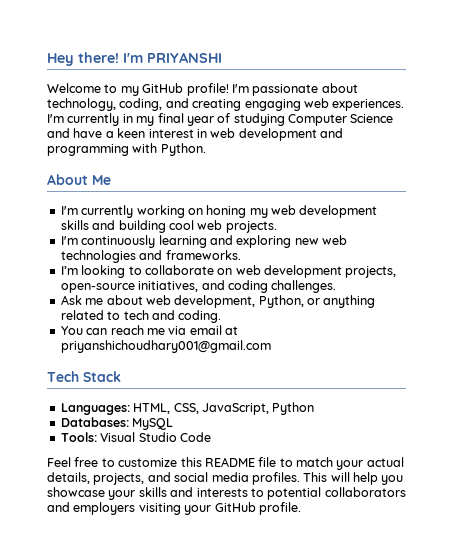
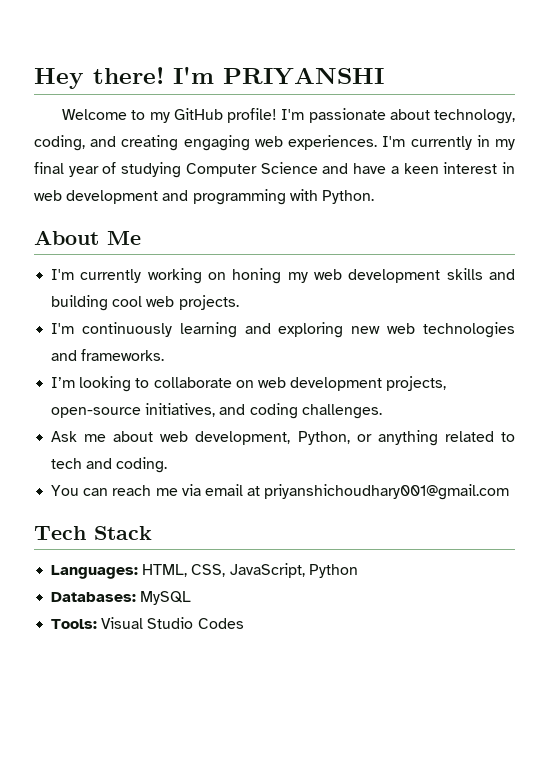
[179,432,211,442] [47,457,404,470] [47,472,404,485] [47,487,406,500] [47,502,301,515] Code // Feel free to customize this README file to match your actual details, projects, and social media profiles. This will help you showcase your skills and interests to potential collaborators and employers visiting your GitHub profile. -> [197,618,244,629] Codes

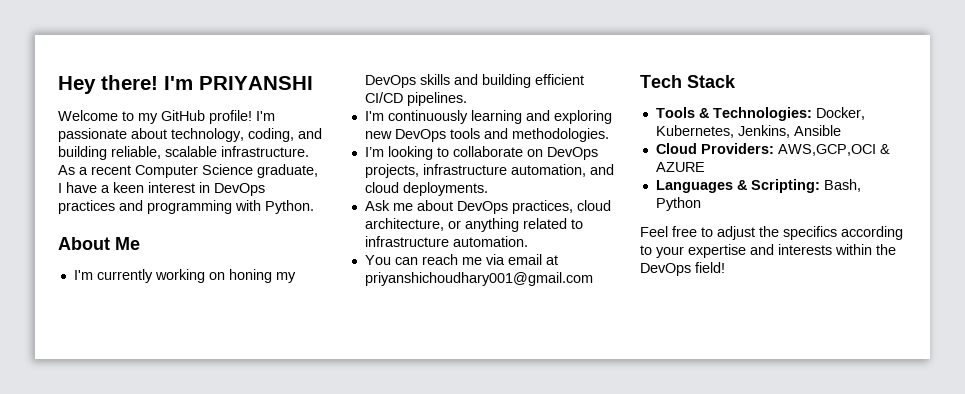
[121,135,515,151] [34,162,349,178] creating engaging web experiences. I'm currently in my final year of studying Computer Science and -> [58,146,309,160] [58,164,318,178] [58,183,62,193] building reliable, scalable infrastructure. As a recent Computer Science graduate, I
[34,190,159,204] web development -> [214,183,265,196] [58,200,115,214] DevOps practices
[314,269,441,283] web development -> [364,75,416,88] DevOps
[112,295,239,310] cool web projects. -> [534,74,584,85] [364,92,467,106] efficient CI/CD pipelines.
[387,322,515,338] [51,349,165,361] web technologies and frameworks. -> [394,128,609,142] DevOps tools and methodologies.
[257,376,447,391] [51,403,382,419] web development projects, open-source initiatives, and coding challenges. -> [546,147,598,160] [364,164,614,178] [364,182,488,196] DevOps projects, infrastructure automation, and cloud deployments.
[160,431,350,445] web development, Python, -> [456,200,611,214] [364,218,444,231] DevOps practices, cloud architecture,
[51,457,168,473] tech and coding. -> [364,236,528,247] infrastructure automation.
[51,563,358,579] [51,591,192,605] [51,617,244,629] Languages: HTML, CSS, JavaScript, Python // Databases: MySQL // Tools: Visual Studio Codes -> [655,107,865,121] [655,125,841,138] [655,143,890,156] [655,162,705,172] [655,179,861,193] [655,197,701,211] [640,226,903,240] [640,244,896,258] [640,262,725,276] Tools & Technologies: Docker, Kubernetes, Jenkins, Ansible // Cloud Providers: AWS,GCP,OCI & AZURE // Languages & Scripting: Bash, Python // Feel free to adjust the specifics according to your expertise and interests within the DevOps field!

